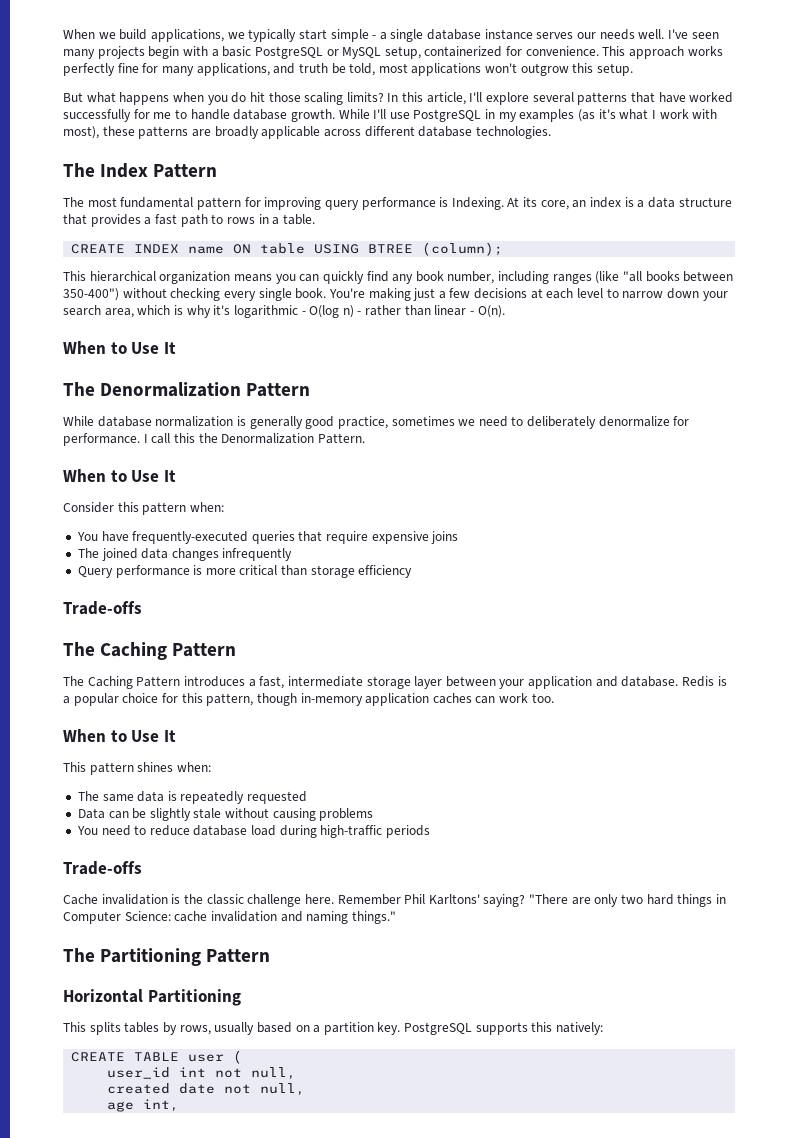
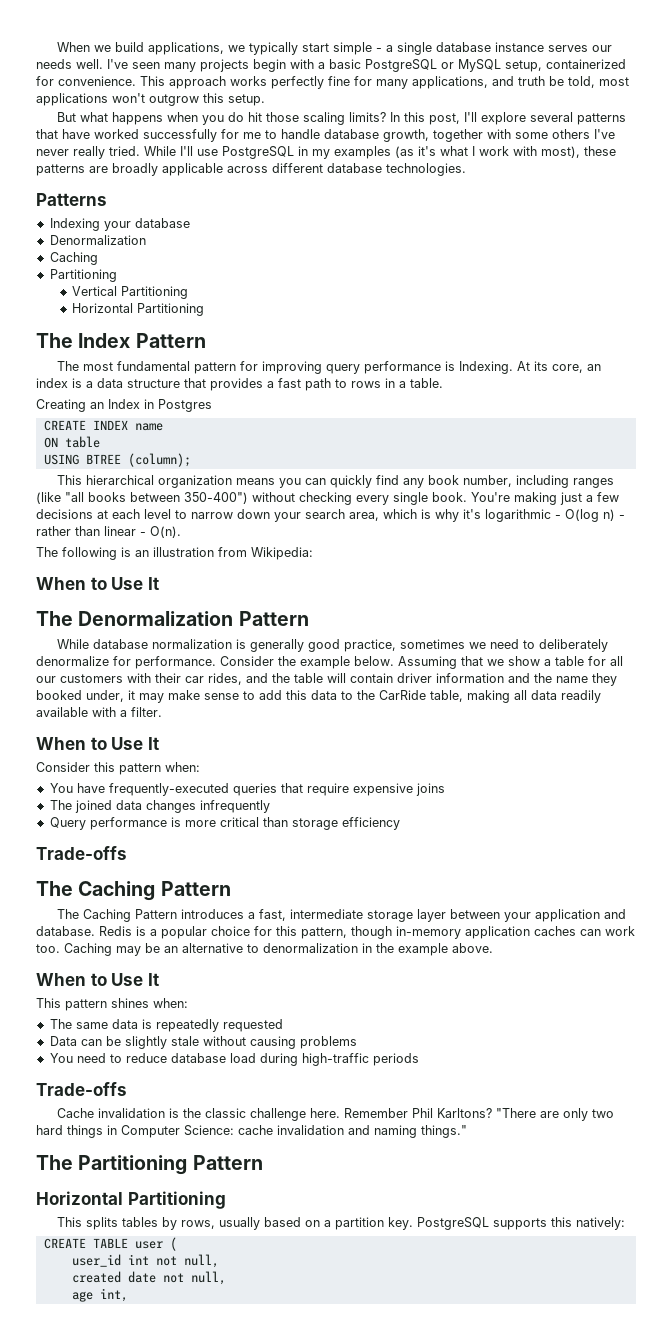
[426,92,466,105] article, -> [428,113,460,125] post,
[290,109,335,122] growth. -> [383,129,615,142] [36,146,140,159] growth, together with some others I've never really tried.
(551, 132) none -> [36,193,107,206] [49,218,190,231] [49,235,146,245] [49,252,98,265] [49,269,117,282] [71,286,188,299] [71,303,204,316] // Patterns // Indexing your database // Denormalization // Caching // Partitioning // Vertical Partitioning // Horizontal Partitioning
(315, 219) none -> [36,399,212,412] // Creating an Index in Postgres
(225, 250) none -> (163, 427) //
(306, 248) none -> (100, 442) //
(505, 311) none -> [36,547,313,560] // The following is an illustration from Wikipedia:
[143,433,365,444] I call this the Denormalization Pattern. -> [220,656,623,669] [36,673,617,686] [36,690,601,703] [36,707,162,717] Consider the example below. Assuming that we show a table for all our customers with their car rides, and the table will contain driver information and the name they booked under, it may make sense to add this data to the CarRide table, making all data readily available with a filter.
(554, 698) none -> [64,943,493,956] Caching may be an alternative to denormalization in the example above.
[428,894,526,907] Karltons' saying? -> [436,1108,492,1118] Karltons?

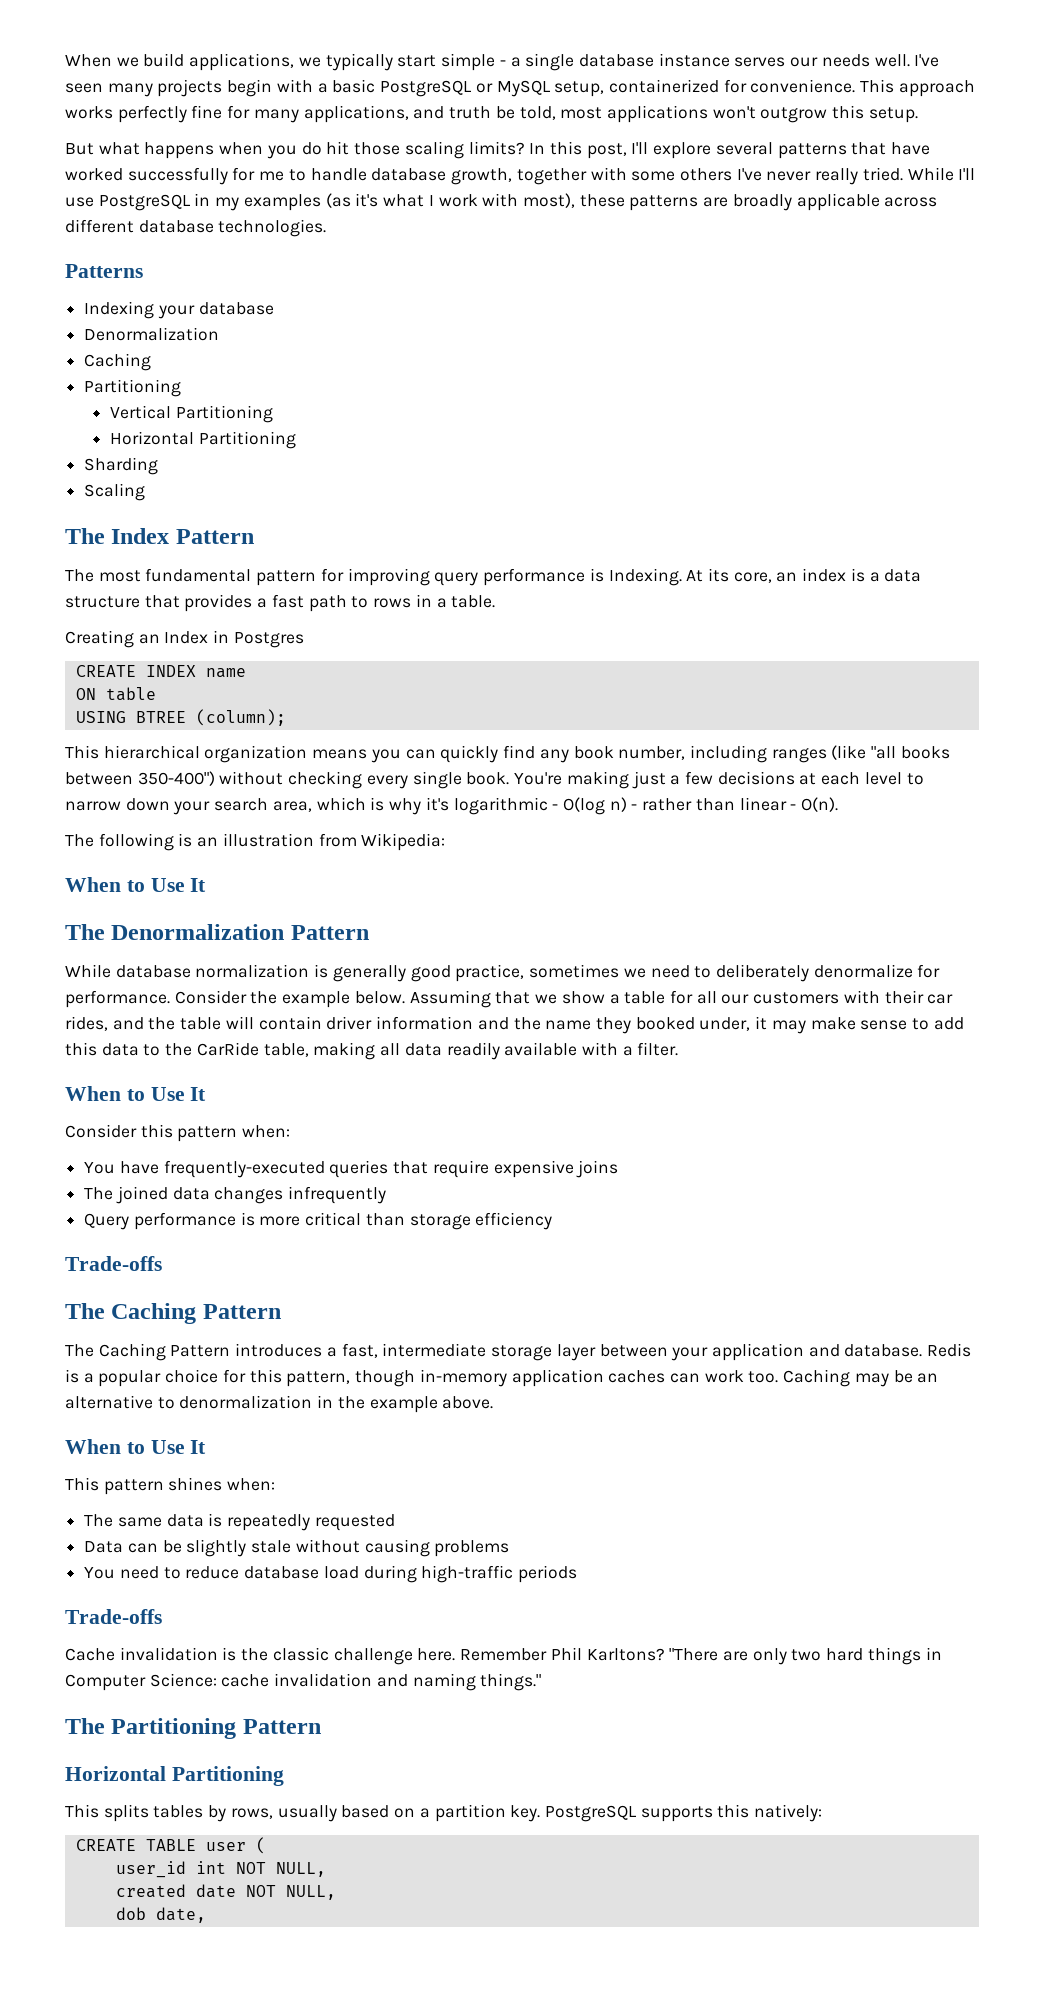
(204, 309) none -> [84,457,159,475] [84,483,146,501] // Sharding // Scaling
[155,1254,219,1268] not null, -> [235,1862,326,1877] NOT NULL,
[162,1271,226,1285] [71,1288,128,1302] not null, // age int, -> [245,1885,336,1900] [115,1907,206,1923] NOT NULL, // dob date,

